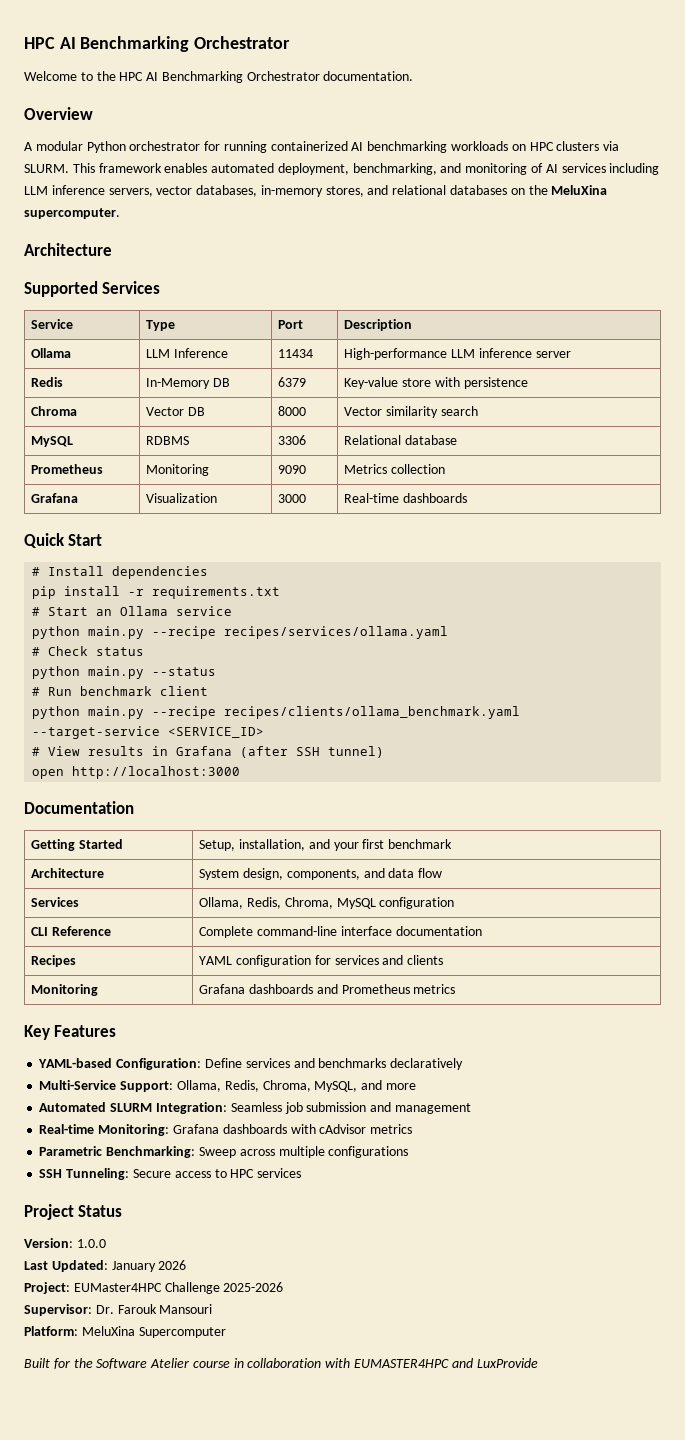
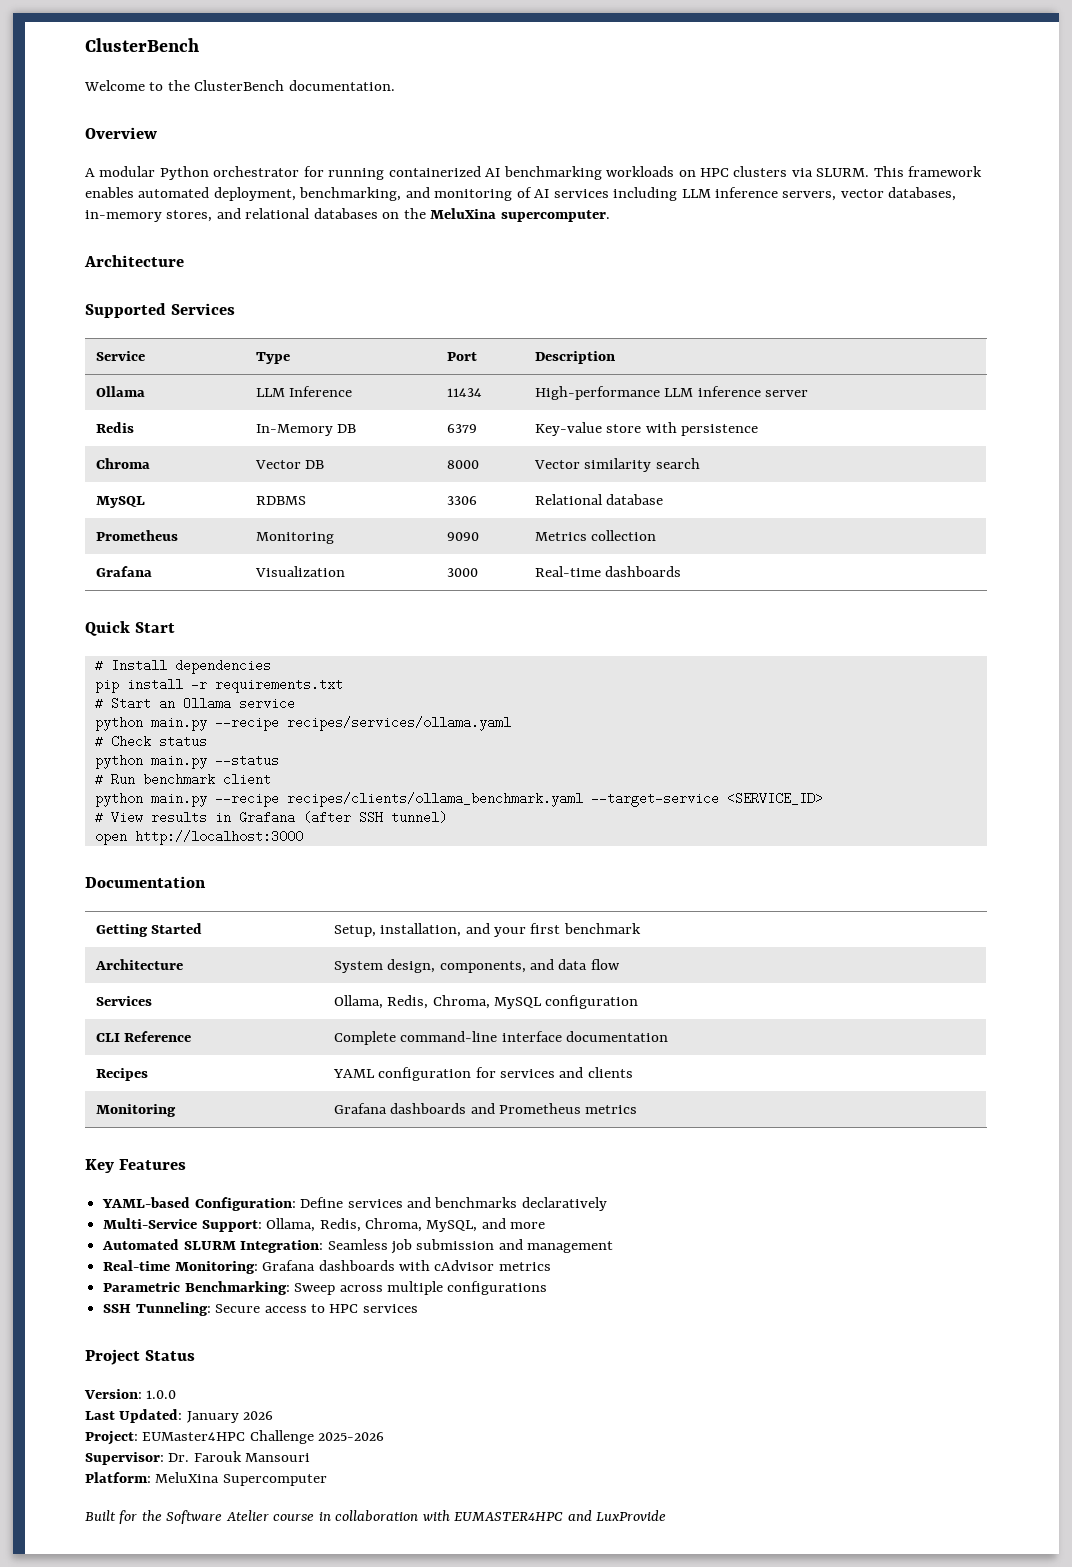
[24,36,291,52] HPC AI Benchmarking Orchestrator -> [85,38,199,52] ClusterBench
[119,71,320,83] HPC AI Benchmarking Orchestrator -> [194,80,285,91] ClusterBench

